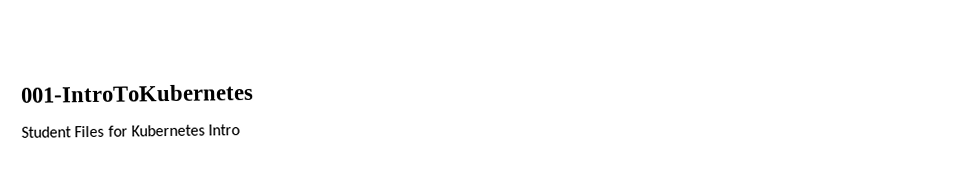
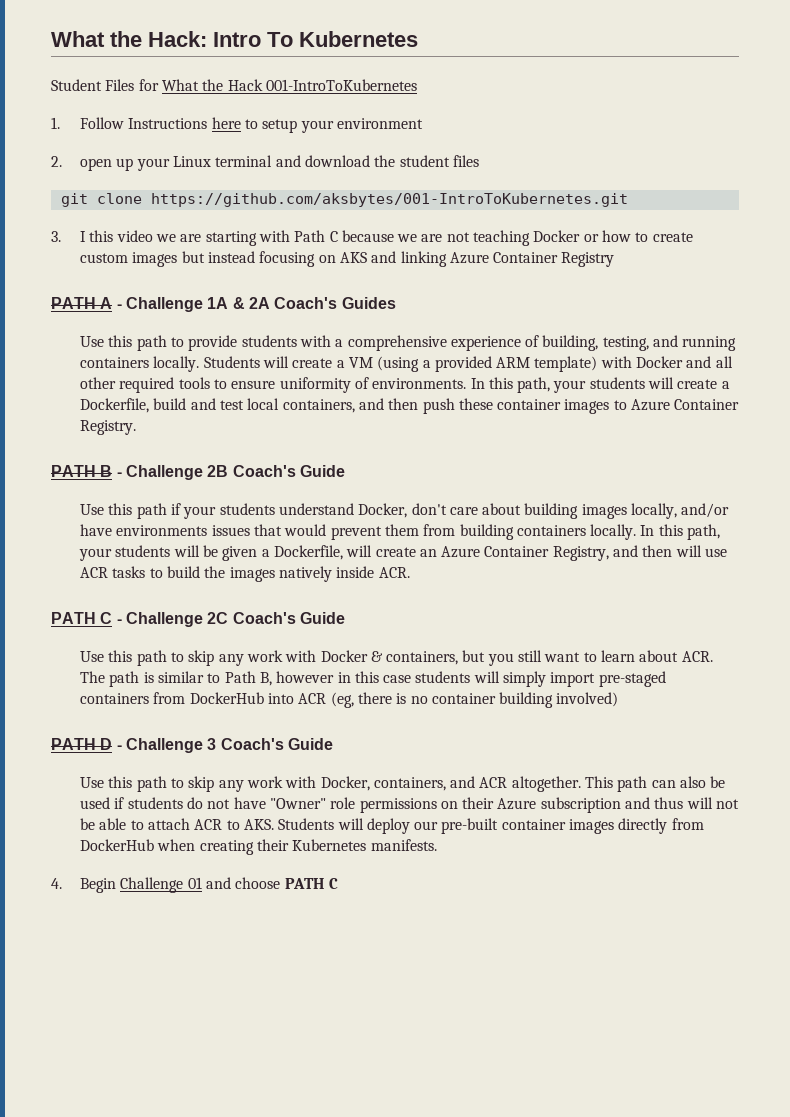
[20,83,254,103] [21,124,241,138] 001-IntroToKubernetes // Student Files for Kubernetes Intro -> [51,31,418,47] [51,79,417,91] [51,117,423,133] [51,155,479,171] [60,193,628,207] [51,230,693,246] [79,251,615,267] [51,297,396,312] [79,335,737,351] [79,356,733,372] [79,377,730,393] [79,398,740,414] [79,420,136,435] [51,465,345,480] [79,503,730,519] [79,524,721,540] [78,545,728,561] [79,566,410,582] [51,612,345,627] [79,650,713,666] [79,671,666,687] [79,692,619,708] [51,738,333,753] [79,776,726,792] [79,797,740,813] [79,818,704,834] [79,839,437,855] [51,877,338,893] What the Hack: Intro To Kubernetes // Student Files for What the Hack 001-IntroToKubernetes // 1. Follow Instructions here to setup your environment // 2. open up your Linux terminal and download the student files // git clone https://github.com/aksbytes/001-IntroToKubernetes.git // 3. I this video we are starting with Path C because we are not teaching Docker or how to create custom images but instead focusing on AKS and linking Azure Container Registry // PATH A - Challenge 1A & 2A Coach's Guides // Use this path to provide students with a comprehensive experience of building, testing, and running containers locally. Students will create a VM (using a provided ARM template) with Docker and all other required tools to ensure uniformity of environments. In this path, your students will create a Dockerfile, build and test local containers, and then push these container images to Azure Container Registry. // PATH B - Challenge 2B Coach's Guide // Use this path if your students understand Docker, don't care about building images locally, and/or have environments issues that would prevent them from building containers locally. In this path, your students will be given a Dockerfile, will create an Azure Container Registry, and then will use ACR tasks to build the images natively inside ACR. // PATH C - Challenge 2C Coach's Guide // Use this path to skip any work with Docker & containers, but you still want to learn about ACR. The path is similar to Path B, however in this case students will simply import pre-staged containers from DockerHub into ACR (eg, there is no container building involved) // PATH D - Challenge 3 Coach's Guide // Use this path to skip any work with Docker, containers, and ACR altogether. This path can also be used if students do not have "Owner" role permissions on their Azure subscription and thus will not be able to attach ACR to AKS. Students will deploy our pre-built container images directly from DockerHub when creating their Kubernetes manifests. // 4. Begin Challenge 01 and choose PATH C

